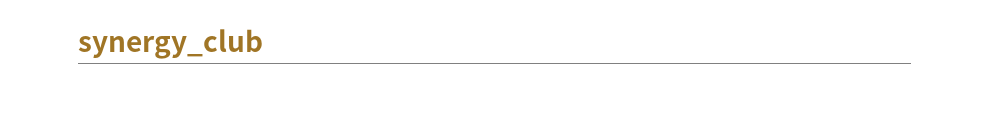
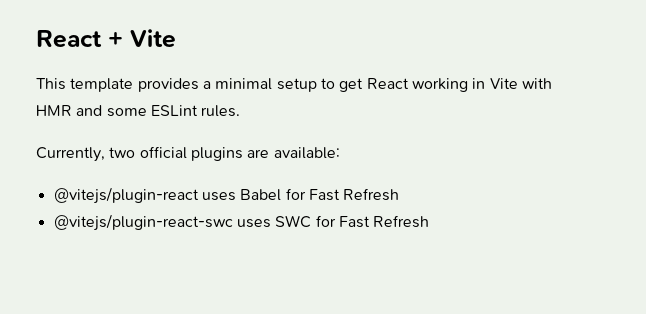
[78,29,263,59] synergy_club -> [36,29,176,48] [36,78,552,92] [36,105,241,117] [36,146,340,162] [53,187,400,204] [53,214,430,231] React + Vite // This template provides a minimal setup to get React working in Vite with HMR and some ESLint rules. // Currently, two official plugins are available: // @vitejs/plugin-react uses Babel for Fast Refresh // @vitejs/plugin-react-swc uses SWC for Fast Refresh

